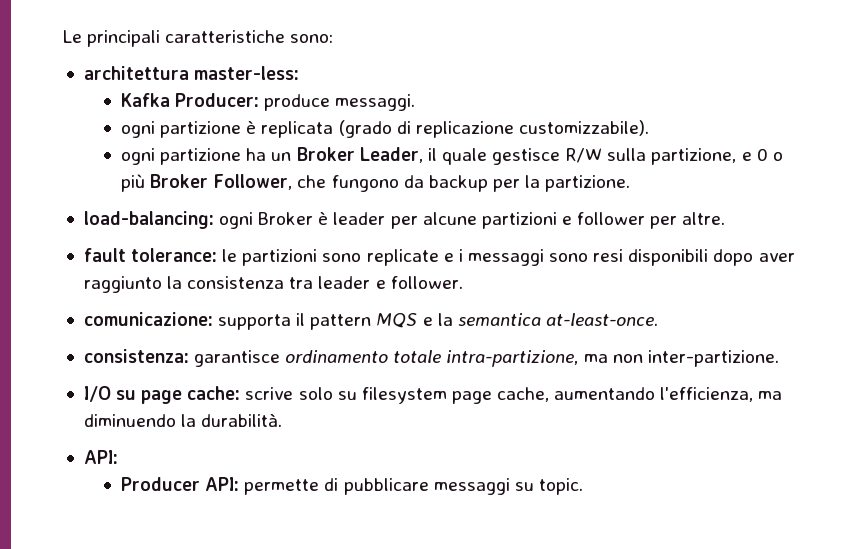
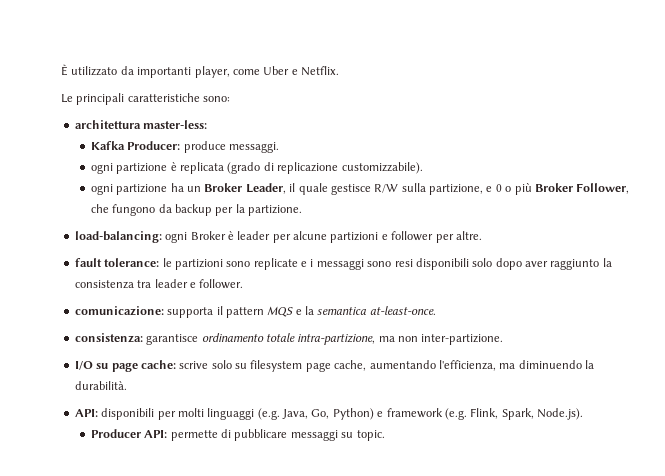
(63, 36) none -> [61,64,339,78] È utilizzato da importanti player, come Uber e Netflix. //
(709, 257) none -> [472,258,493,267] solo
(118, 457) none -> [101,408,583,420] disponibili per molti linguaggi (e.g. Java, Go, Python) e framework (e.g. Flink, Spark, Node.js).

